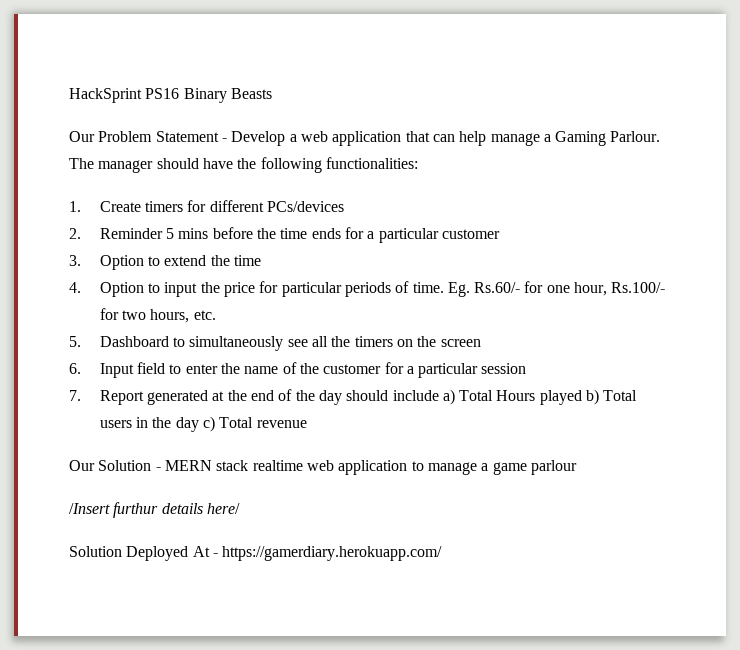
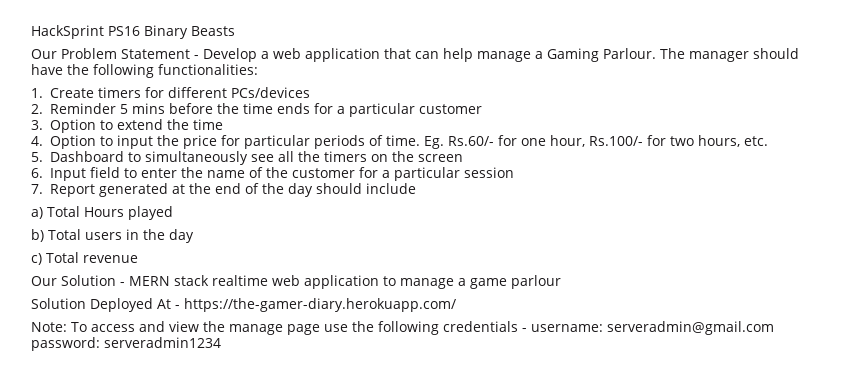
(439, 395) none -> (416, 188) //
(582, 397) none -> (173, 213) //
(199, 424) none -> (194, 236) //
[69,502,240,518] // /Insert furthur details here/ -> (561, 282) none
[222,546,443,561] https://gamerdiary.herokuapp.com/ -> [184,298,456,312] [31,321,774,335] [31,337,221,351] https://the-gamer-diary.herokuapp.com/ // Note: To access and view the manage page use the following credentials - username: serveradmin@gmail.com password: serveradmin1234

